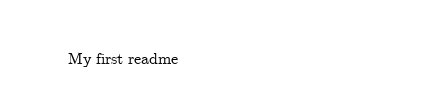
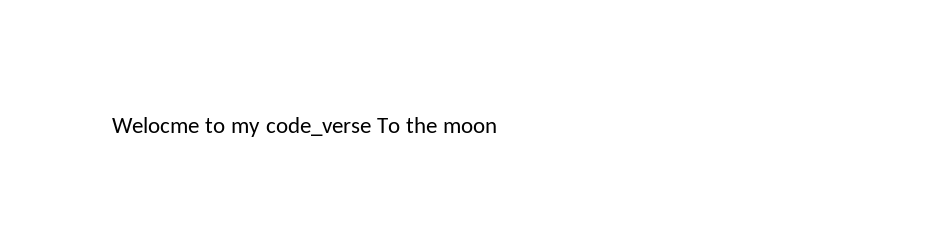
[68,52,178,67] My first readme -> [112,117,498,137] Welocme to my code_verse To the moon

